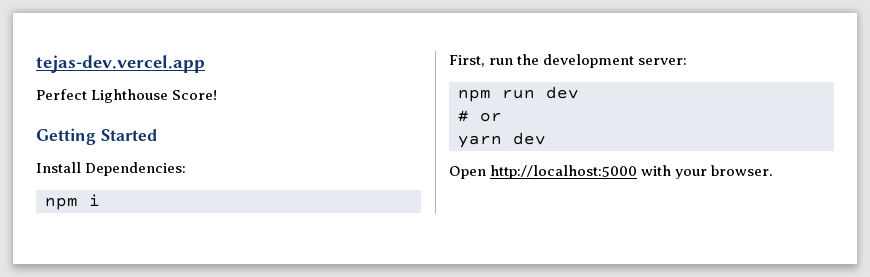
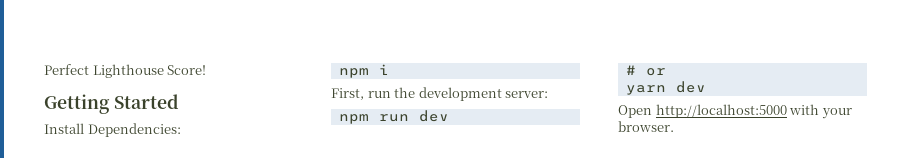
[36,55,205,73] tejas-dev.vercel.app // -> (44, 69) none

